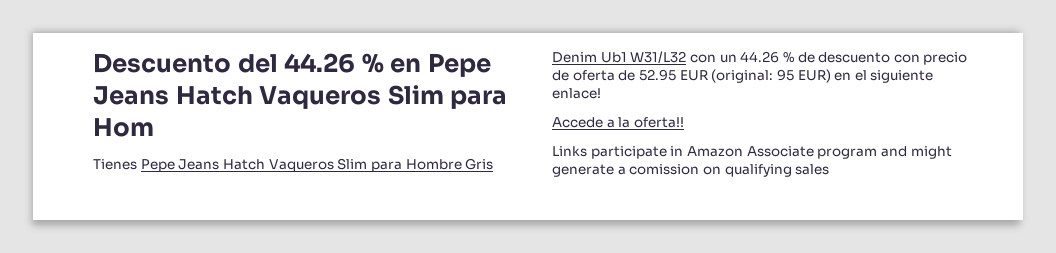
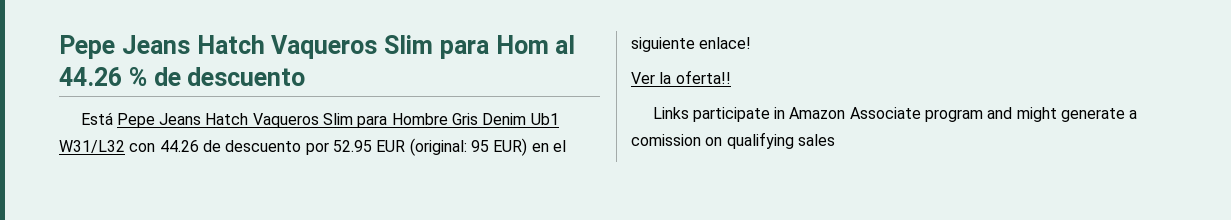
[93,53,422,73] Descuento del 44.26 % en -> (59, 47) none
[93,159,137,170] // Tienes -> [555,35,576,54] [59,67,306,86] [80,112,113,125] al 44.26 % de descuento // Está
[719,51,968,65] [552,70,636,81] un 44.26 % de descuento con precio de oferta de -> [159,140,329,155] 44.26 de descuento por
[552,117,615,128] Accede a -> [631,72,655,84] Ver

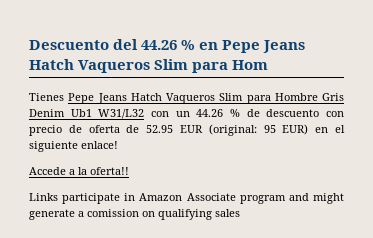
(59, 47) none -> [29,39,219,50] Descuento del 44.26 % en
[555,35,576,54] [59,67,306,86] [80,112,113,125] al 44.26 % de descuento // Está -> [29,93,64,101] // Tienes
[159,140,329,155] 44.26 de descuento por -> [175,109,344,117] [29,125,140,136] un 44.26 % de descuento con precio de oferta de
[631,72,655,84] Ver -> [29,167,75,175] Accede a

